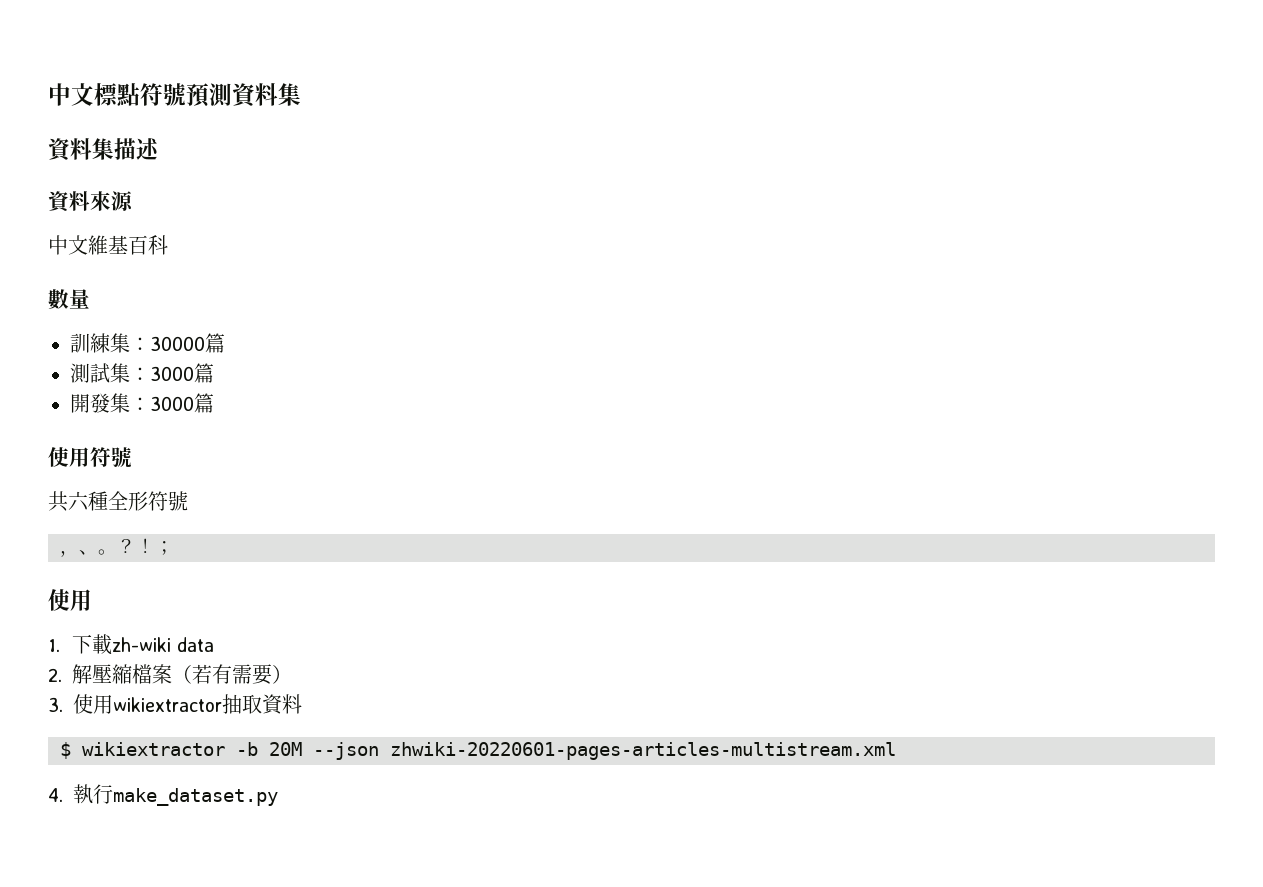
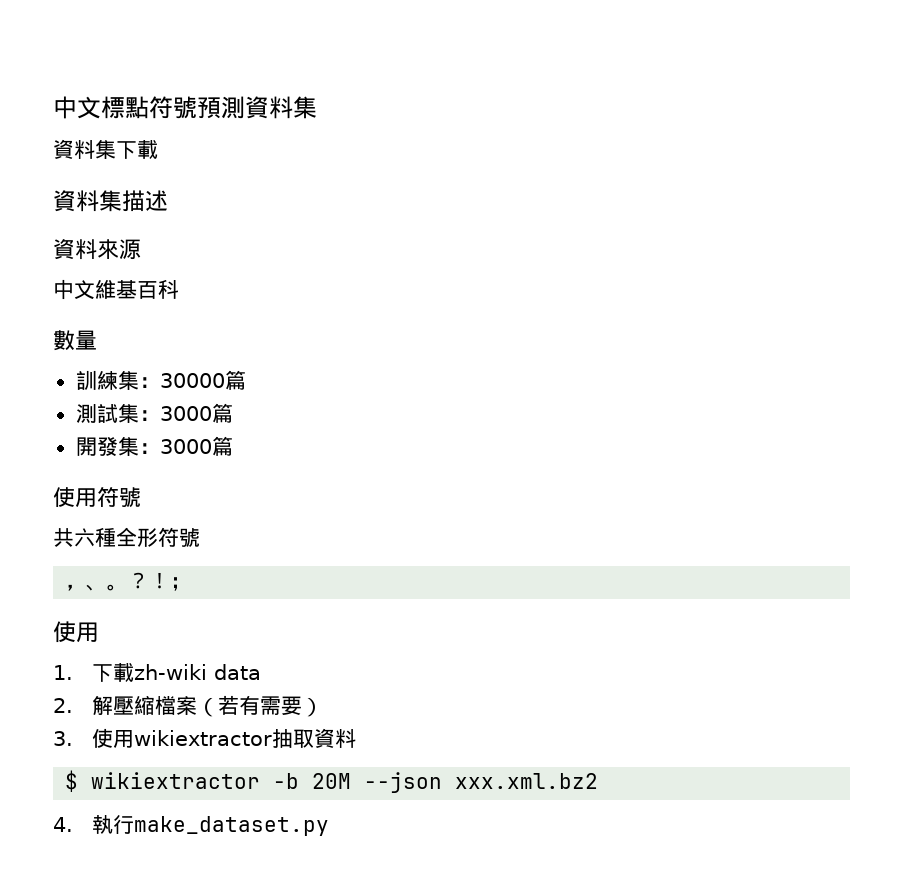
(301, 94) none -> [53,139,158,159] // 資料集下載
[390,742,896,760] zhwiki-20220601-pages-articles-multistream.xml -> [455,773,599,789] xxx.xml.bz2

